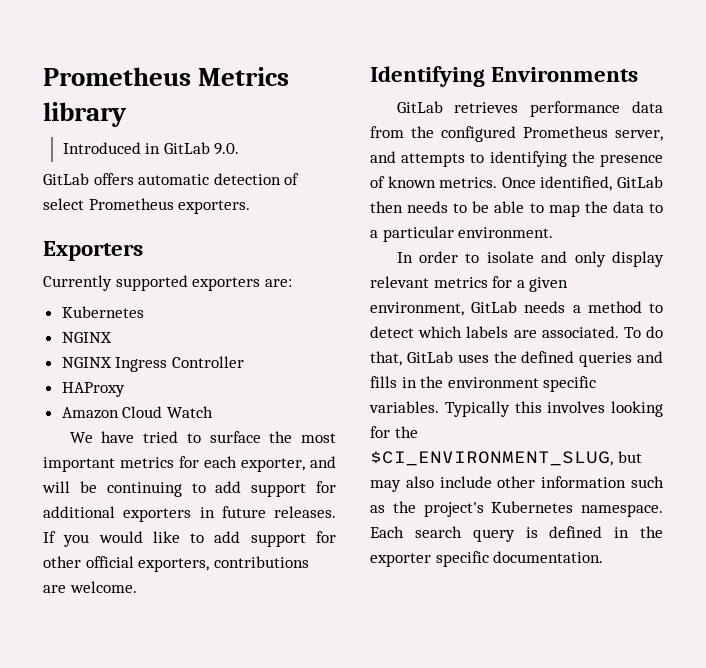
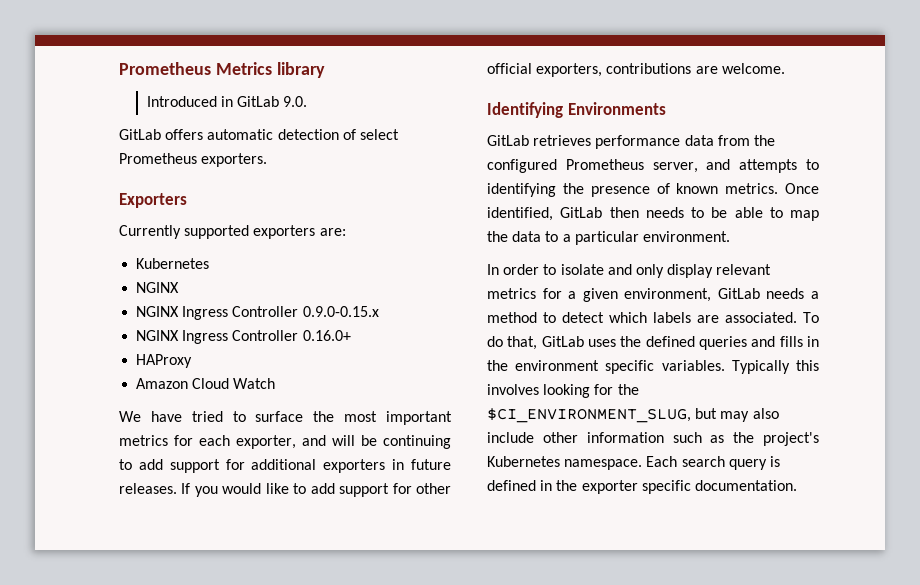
(244, 362) none -> [302,306,379,317] [136,330,351,344] 0.9.0-0.15.x // NGINX Ingress Controller 0.16.0+

